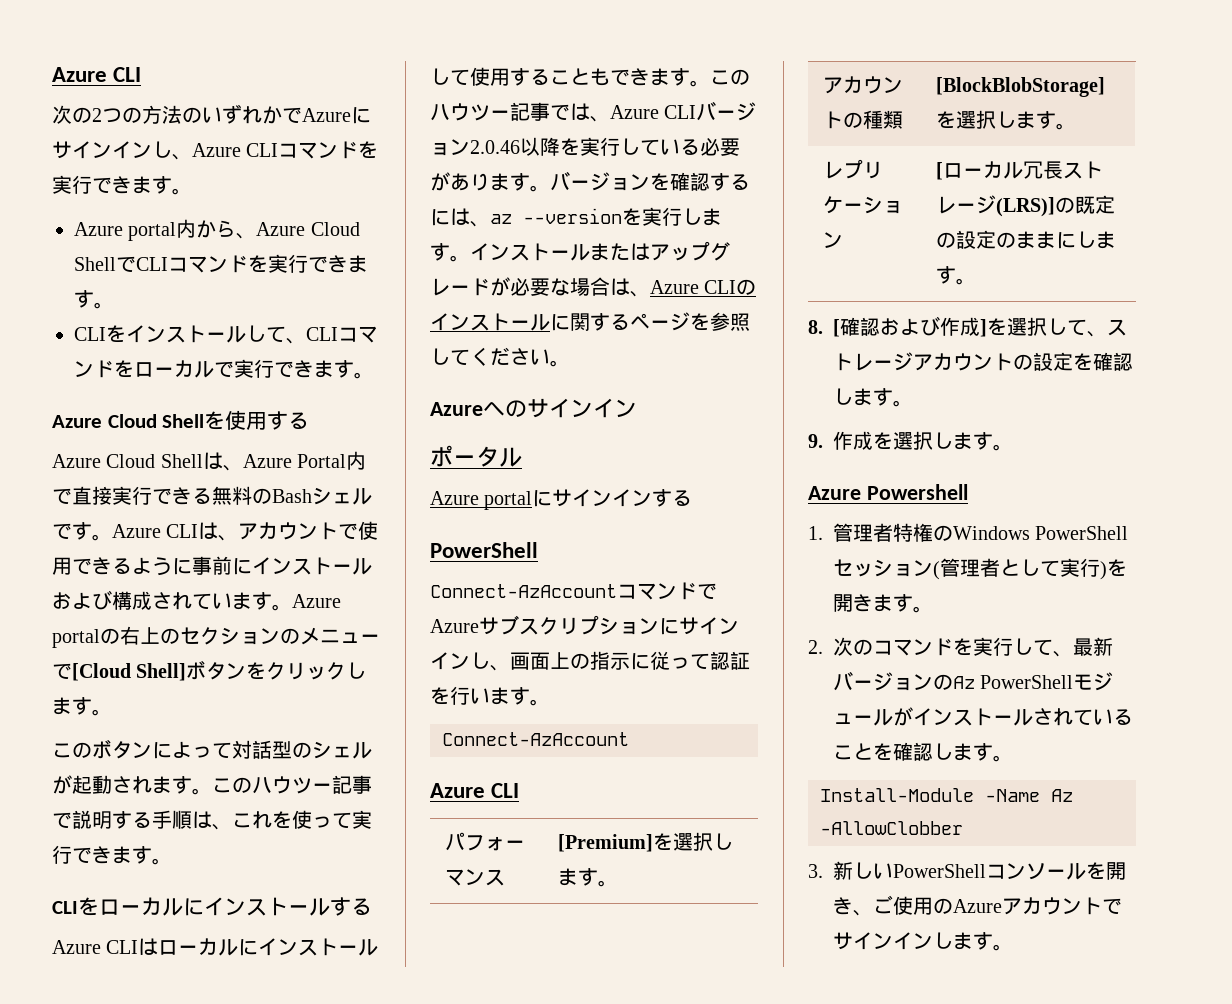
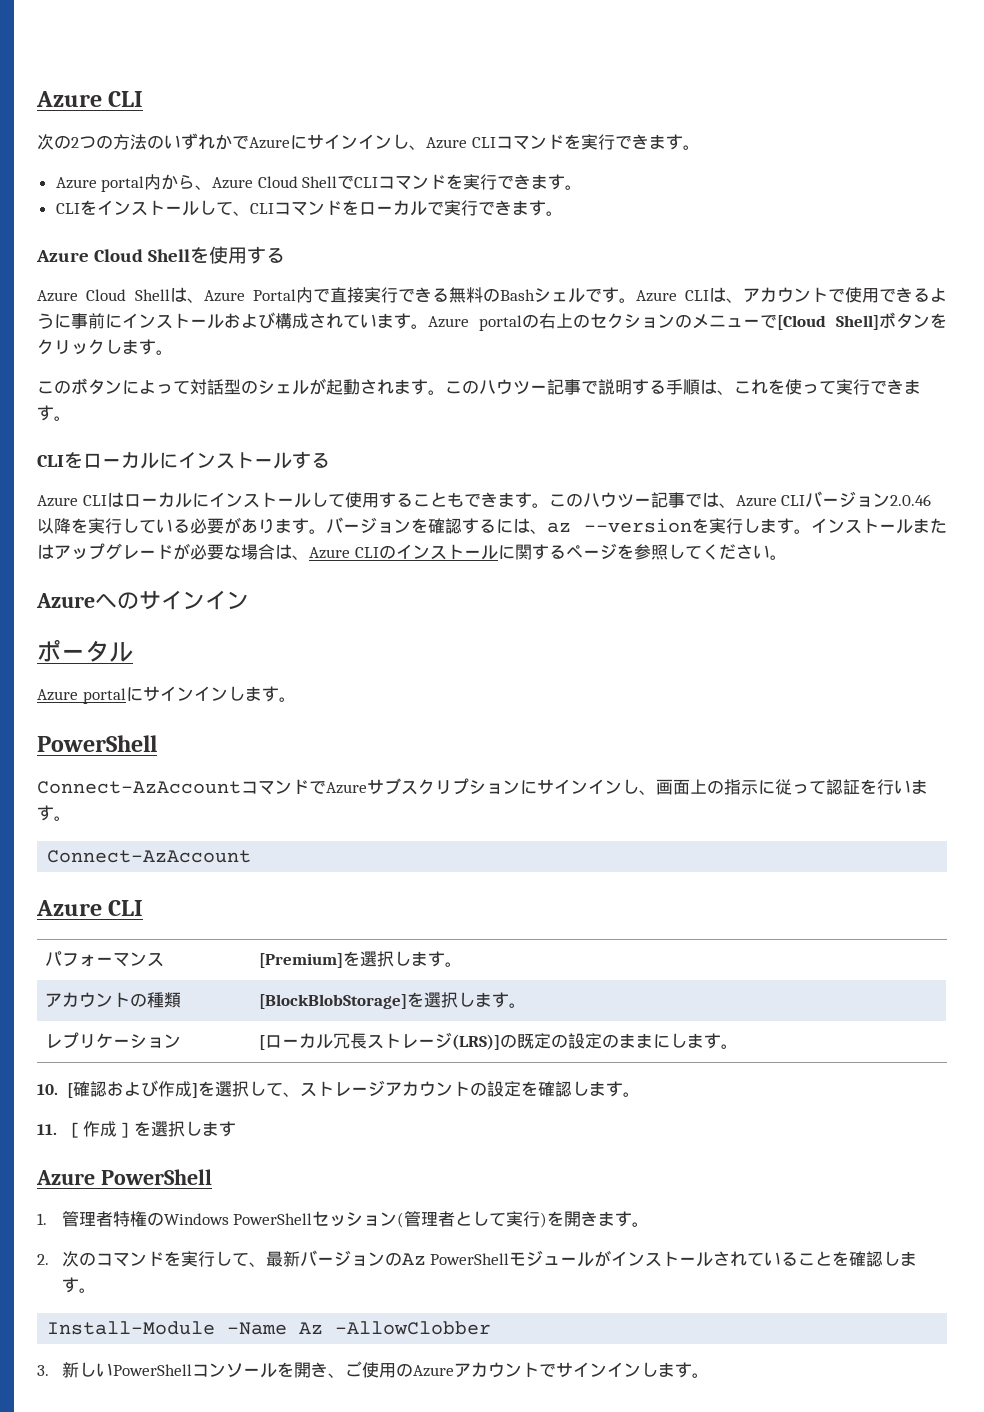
[652,489,693,507] する -> [227,686,296,702] します。
[808,320,823,334] 8. -> [37,1084,58,1095] 10.
[808,431,1013,451] [808,484,968,500] 9.作成を選択します。 // Azure Powershell -> [37,1121,236,1138] [36,1169,212,1185] 11.［作成］を選択します // Azure PowerShell

